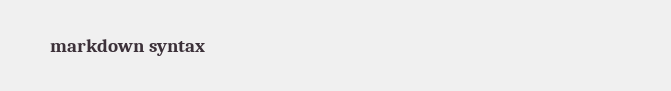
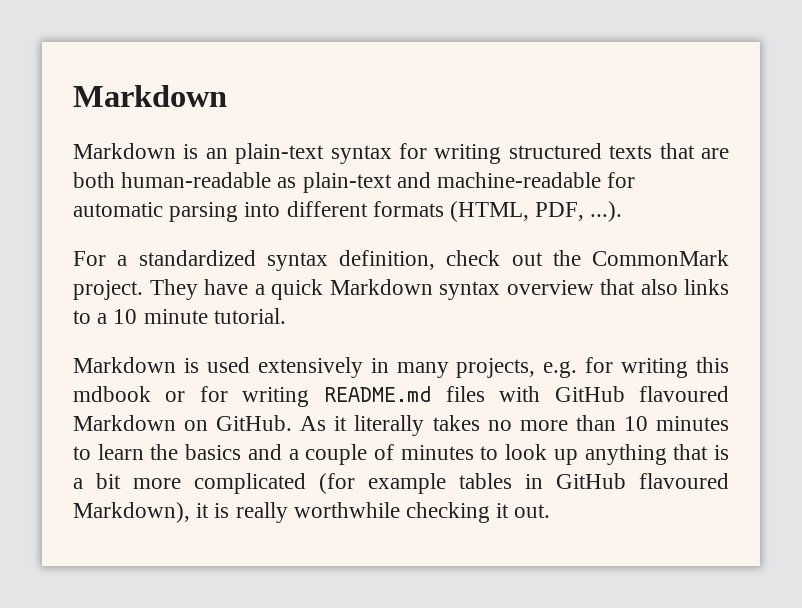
[50,39,205,56] markdown syntax -> [73,85,227,107] [73,143,729,164] [73,172,636,193] [73,201,623,222] [73,250,729,271] [73,279,729,300] [73,308,286,324] [73,357,729,378] [73,386,729,407] [73,415,729,436] [73,444,729,465] [73,473,729,494] [73,502,551,523] Markdown // Markdown is an plain-text syntax for writing structured texts that are both human-readable as plain-text and machine-readable for automatic parsing into different formats (HTML, PDF, ...). // For a standardized syntax definition, check out the CommonMark project. They have a quick Markdown syntax overview that also links to a 10 minute tutorial. // Markdown is used extensively in many projects, e.g. for writing this mdbook or for writing README.md files with GitHub flavoured Markdown on GitHub. As it literally takes no more than 10 minutes to learn the basics and a couple of minutes to look up anything that is a bit more complicated (for example tables in GitHub flavoured Markdown), it is really worthwhile checking it out.

